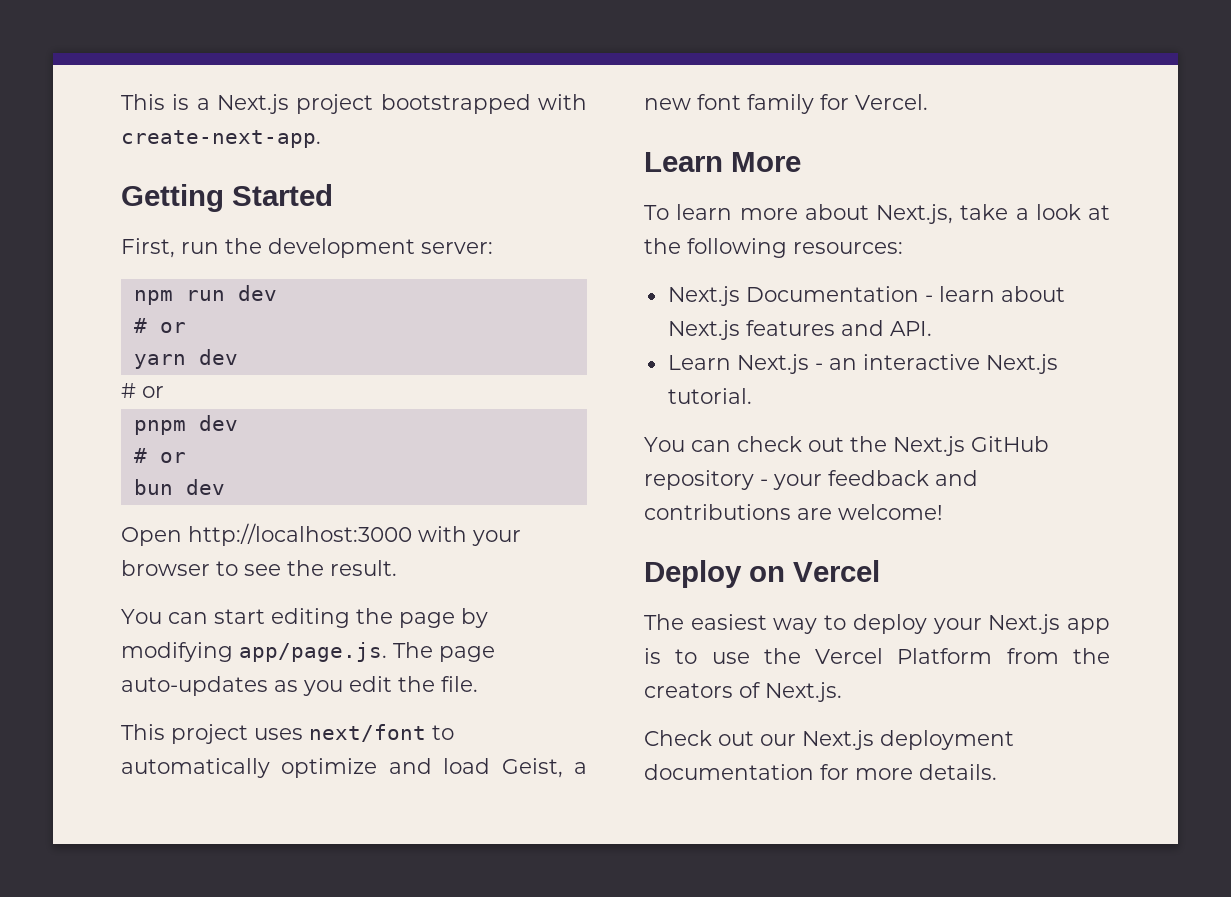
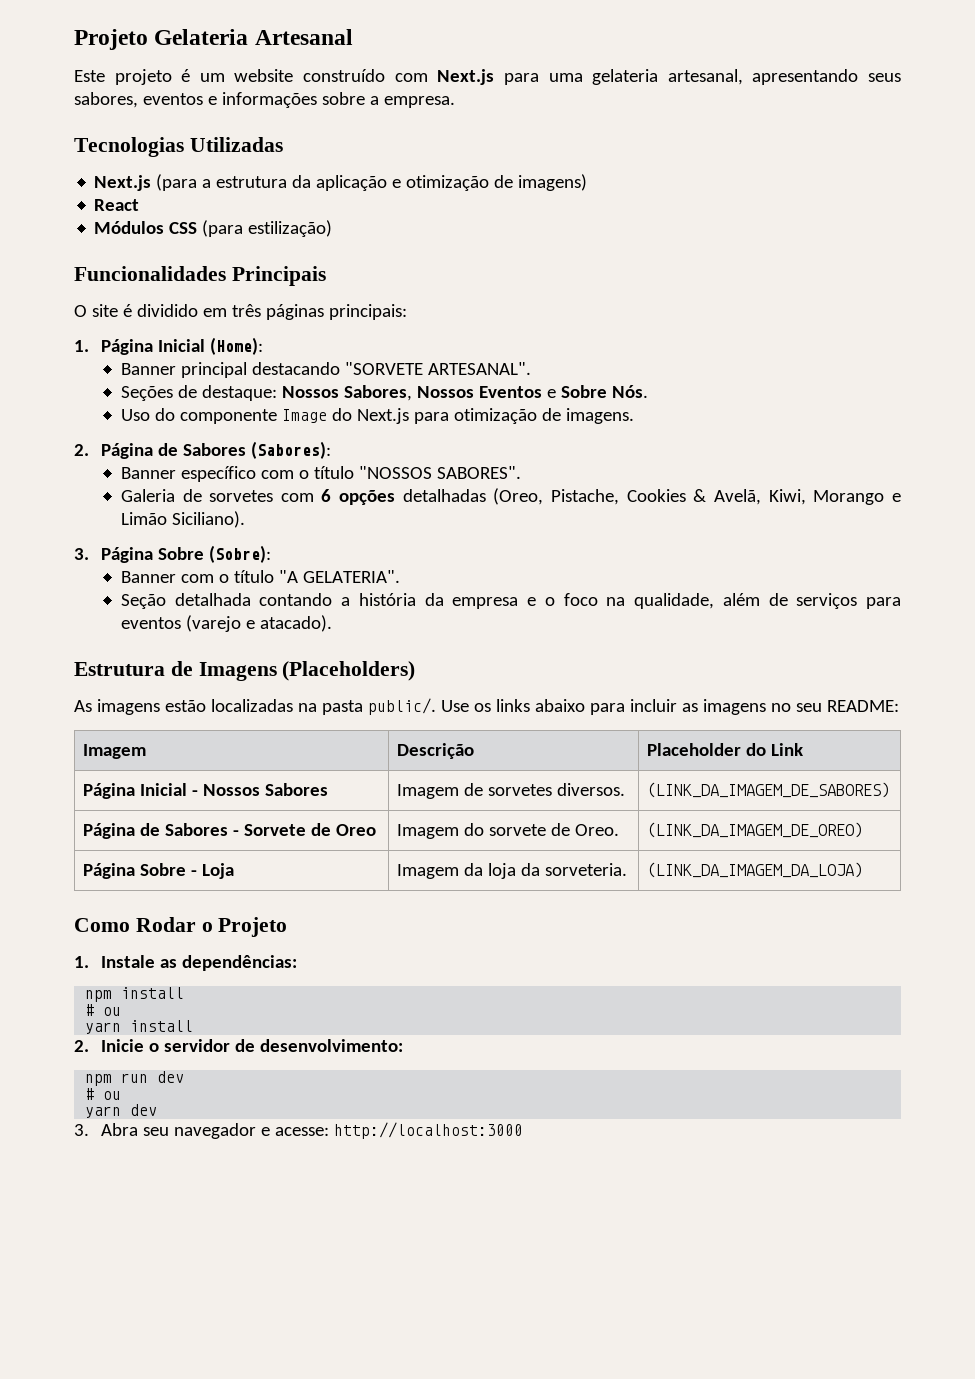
[121,94,587,114] [121,130,321,148] [121,184,333,212] [121,238,493,258] This is a Next.js project bootstrapped with create-next-app. // Getting Started // First, run the development server: -> [74,29,353,50] [74,69,902,85] [74,92,455,108] [74,137,283,157] [94,174,588,191] [94,199,140,211] [94,220,333,237] [74,266,326,286] [74,304,407,320] [74,337,263,355] [120,362,531,378] [120,385,648,401] [120,408,634,424] [74,441,331,459] [120,466,521,482] [120,488,901,505] [120,511,245,528] [74,545,271,563] [120,570,400,583] [120,593,902,609] [120,615,332,632] [74,661,416,681] [74,698,899,715] [82,744,146,759] [396,743,474,759] [646,743,803,756] [82,783,328,799] [396,783,625,799] [646,782,890,798] [82,823,376,839] [396,823,619,839] [646,822,863,838] [82,863,234,879] [396,863,627,879] [646,862,863,878] [74,917,288,937] [74,955,297,971] [85,987,185,1002] [85,1004,122,1016] [85,1020,194,1034] [74,1039,403,1052] Projeto Gelateria Artesanal // Este projeto é um website construído com Next.js para uma gelateria artesanal, apresentando seus sabores, eventos e informações sobre a empresa. // Tecnologias Utilizadas // Next.js (para a estrutura da aplicação e otimização de imagens) // React // Módulos CSS (para estilização) // Funcionalidades Principais // O site é dividido em três páginas principais: // 1. Página Inicial (Home): // Banner principal destacando "SORVETE ARTESANAL". // Seções de destaque: Nossos Sabores, Nossos Eventos e Sobre Nós. // Uso do componente Image do Next.js para otimização de imagens. // 2. Página de Sabores (Sabores): // Banner específico com o título "NOSSOS SABORES". // Galeria de sorvetes com 6 opções detalhadas (Oreo, Pistache, Cookies & Avelã, Kiwi, Morango e Limão Siciliano). // 3. Página Sobre (Sobre): // Banner com o título "A GELATERIA". // Seção detalhada contando a história da empresa e o foco na qualidade, além de serviços para eventos (varejo e atacado). // Estrutura de Imagens (Placeholders) // As imagens estão localizadas na pasta public/. Use os links abaixo para incluir as imagens no seu README: // Imagem | Descrição | Placeholder do Link // Página Inicial - Nossos Sabores | Imagem de sorvetes diversos. | (LINK_DA_IMAGEM_DE_SABORES) // Página de Sabores - Sorvete de Oreo | Imagem do sorvete de Oreo. | (LINK_DA_IMAGEM_DE_OREO) // Página Sobre - Loja | Imagem da loja da sorveteria. | (LINK_DA_IMAGEM_DA_LOJA) // Como Rodar o Projeto // 1. Instale as dependências: // npm install // # ou // yarn install // 2. Inicie o servidor de desenvolvimento:
[159,322,186,333] or -> [103,1091,122,1100] ou
[121,383,164,398] [133,415,238,435] [133,448,186,463] [133,479,225,495] [121,523,521,546] [121,560,397,576] [121,608,488,628] [121,642,495,662] [121,676,478,696] [121,724,454,744] [121,758,587,778] [644,94,928,114] [644,152,801,172] [644,204,1110,224] [644,238,903,258] [667,286,1065,306] [667,320,932,340] [667,354,1058,374] [667,388,752,404] [644,436,1049,456] [644,470,978,490] [644,504,943,520] [644,560,880,588] [644,614,1110,634] [644,648,1110,664] [644,682,842,702] [644,730,1014,750] [644,764,997,780] # or // pnpm dev // # or // bun dev // Open http://localhost:3000 with your browser to see the result. // You can start editing the page by modifying app/page.js. The page auto-updates as you edit the file. // This project uses next/font to automatically optimize and load Geist, a new font family for Vercel. // Learn More // To learn more about Next.js, take a look at the following resources: // Next.js Documentation - learn about Next.js features and API. // Learn Next.js - an interactive Next.js tutorial. // You can check out the Next.js GitHub repository - your feedback and contributions are welcome! // Deploy on Vercel // The easiest way to deploy your Next.js app is to use the Vercel Platform from the creators of Next.js. // Check out our Next.js deployment documentation for more details. -> [74,1122,523,1139] 3. Abra seu navegador e acesse: http://localhost:3000

